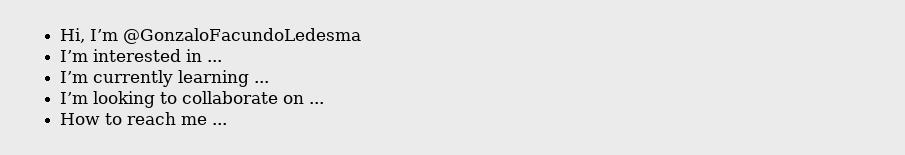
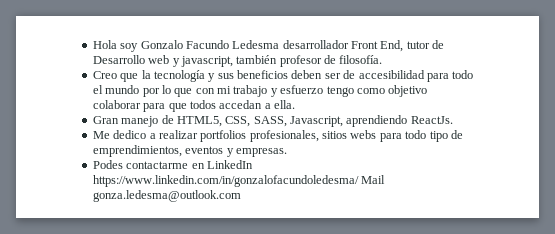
[60,28,362,44] [60,49,223,62] [60,70,270,87] [60,91,325,108] [60,112,228,125] Hi, I’m @GonzaloFacundoLedesma // I’m interested in ... // I’m currently learning ... // I’m looking to collaborate on ... // How to reach me ... -> [92,40,445,52] [92,55,383,67] [92,70,474,82] [92,85,428,97] [92,100,295,112] [92,115,453,127] [92,130,463,142] [92,145,287,157] [92,160,253,169] [92,175,386,187] [92,190,241,202] Hola soy Gonzalo Facundo Ledesma desarrollador Front End, tutor de Desarrollo web y javascript, también profesor de filosofía. // Creo que la tecnología y sus beneficios deben ser de accesibilidad para todo el mundo por lo que con mi trabajo y esfuerzo tengo como objetivo colaborar para que todos accedan a ella. // Gran manejo de HTML5, CSS, SASS, Javascript, aprendiendo ReactJs. // Me dedico a realizar portfolios profesionales, sitios webs para todo tipo de emprendimientos, eventos y empresas. // Podes contactarme en LinkedIn https://www.linkedin.com/in/gonzalofacundoledesma/ Mail gonza.ledesma@outlook.com

